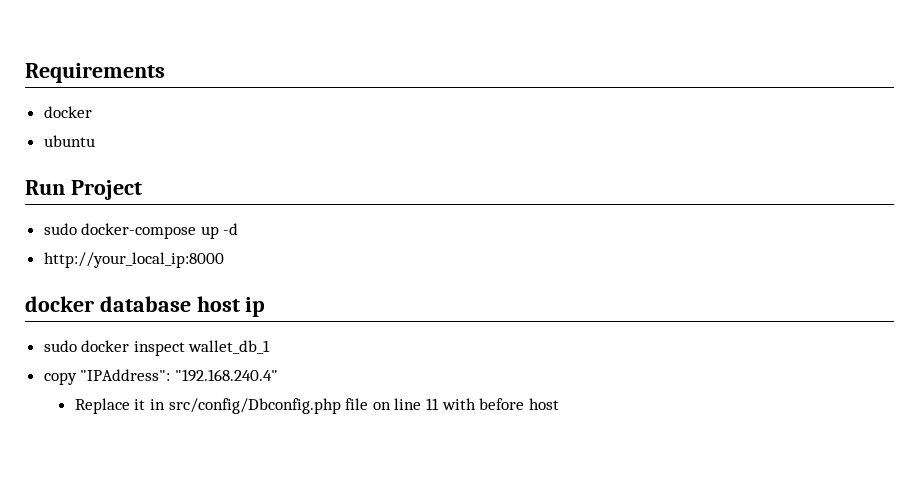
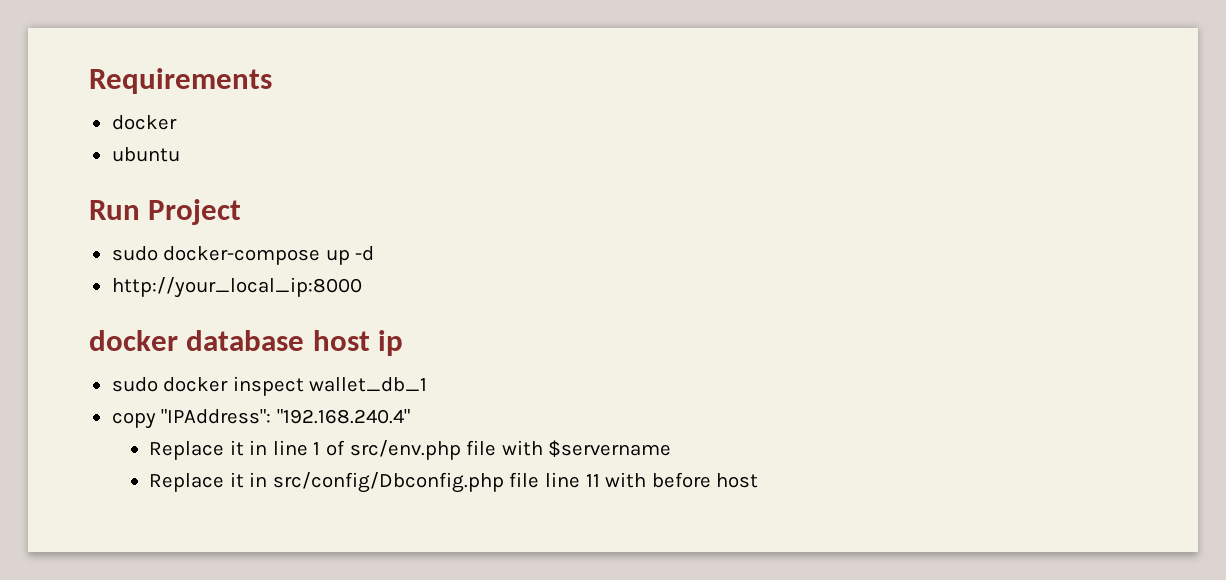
(278, 375) none -> [149,440,672,460] // Replace it in line 1 of src/env.php file with $servername
[372,402,391,410] on -> (540, 480) none

